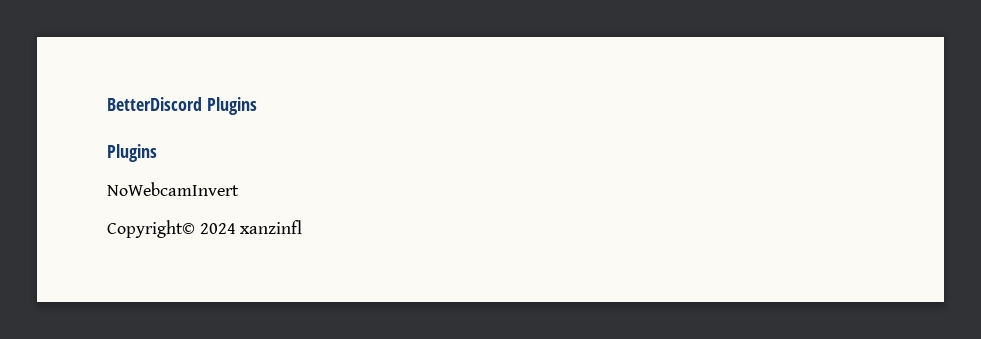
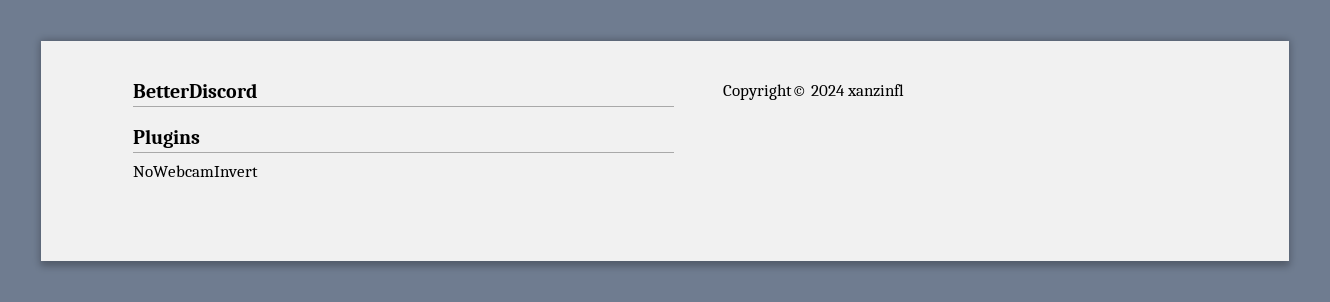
[206,97,257,115] Plugins -> (257, 90) none

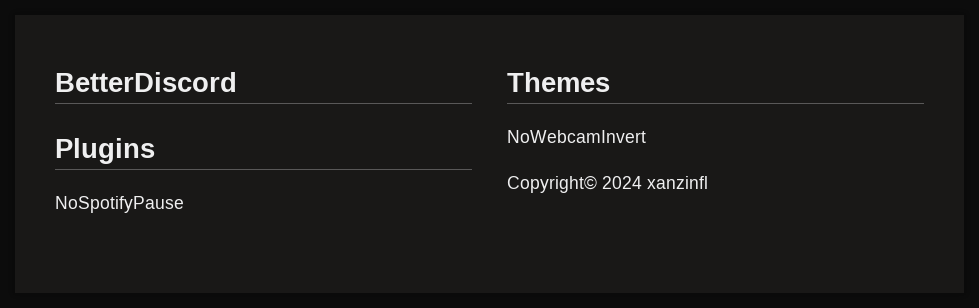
(200, 138) none -> [55,196,184,213] [507,72,610,92] // NoSpotifyPause // Themes

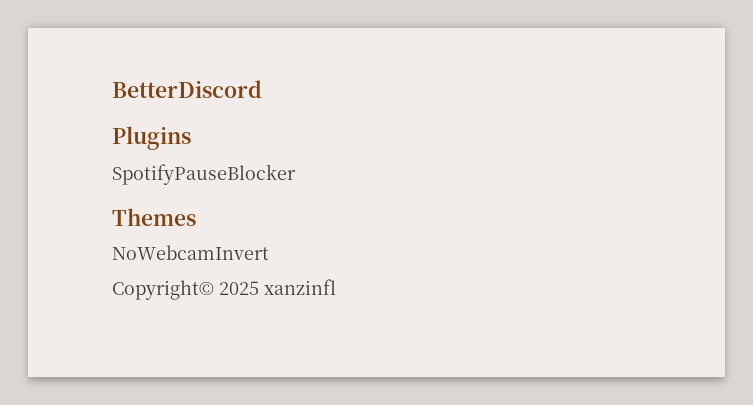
[55,196,184,213] NoSpotifyPause -> [112,164,296,185] SpotifyPauseBlocker
[602,176,642,189] 2024 -> [219,281,259,295] 2025

